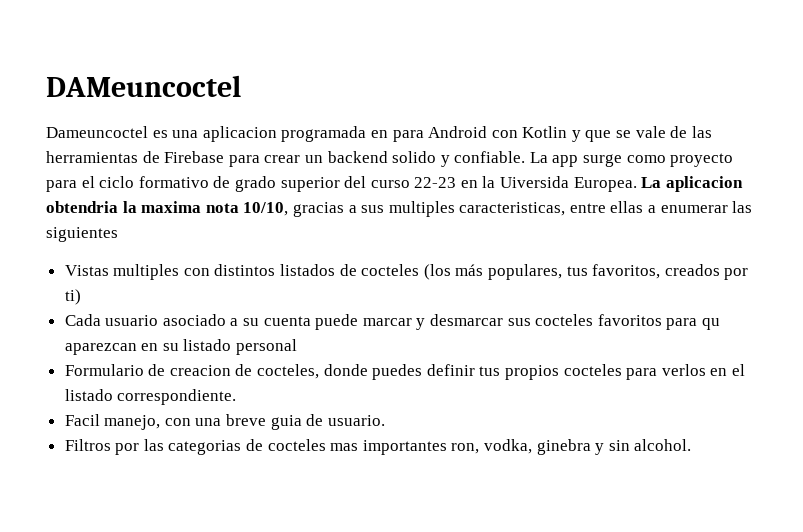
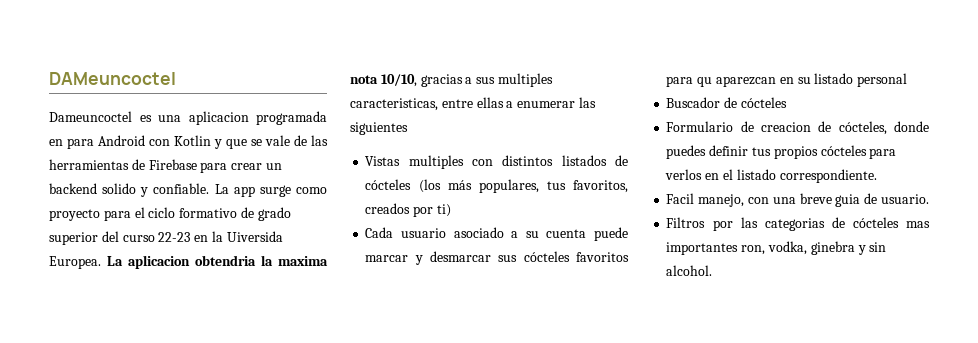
[361,264,420,276] cocteles -> [365,179,412,190] cócteles
[535,314,594,326] cocteles -> [523,251,570,262] cócteles
(298, 347) none -> [666,97,787,108] // Buscador de cócteles
[257,364,320,379] cocteles, -> [838,121,887,135] cócteles,
[563,364,622,376] cocteles -> [820,145,867,156] cócteles
[267,439,326,451] cocteles -> [852,217,899,228] cócteles

